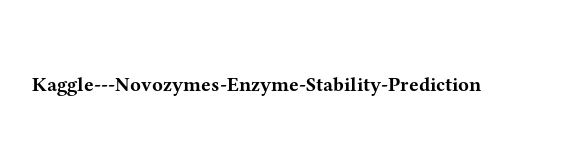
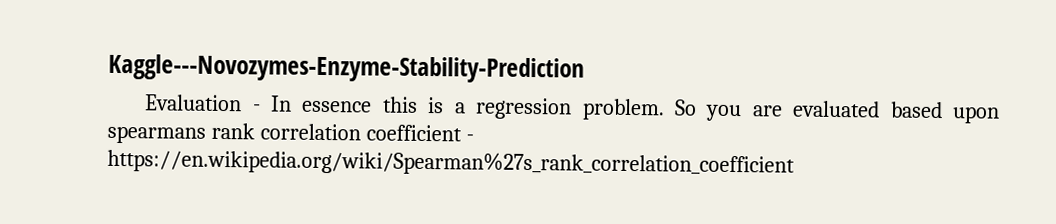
(482, 86) none -> [144,94,1000,124] [107,122,474,144] [107,148,795,178] // Evaluation - In essence this is a regression problem. So you are evaluated based upon spearmans rank correlation coefficient - https://en.wikipedia.org/wiki/Spearman%27s_rank_correlation_coefficient

